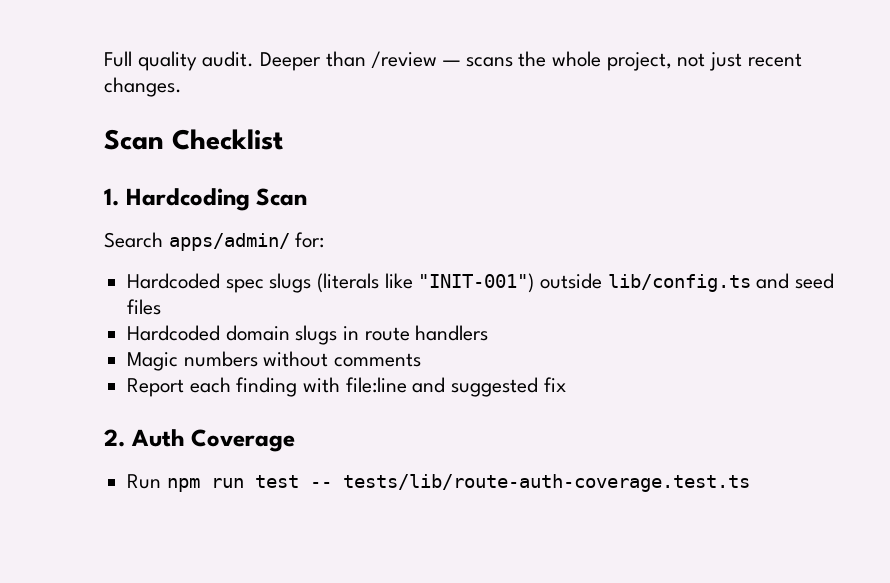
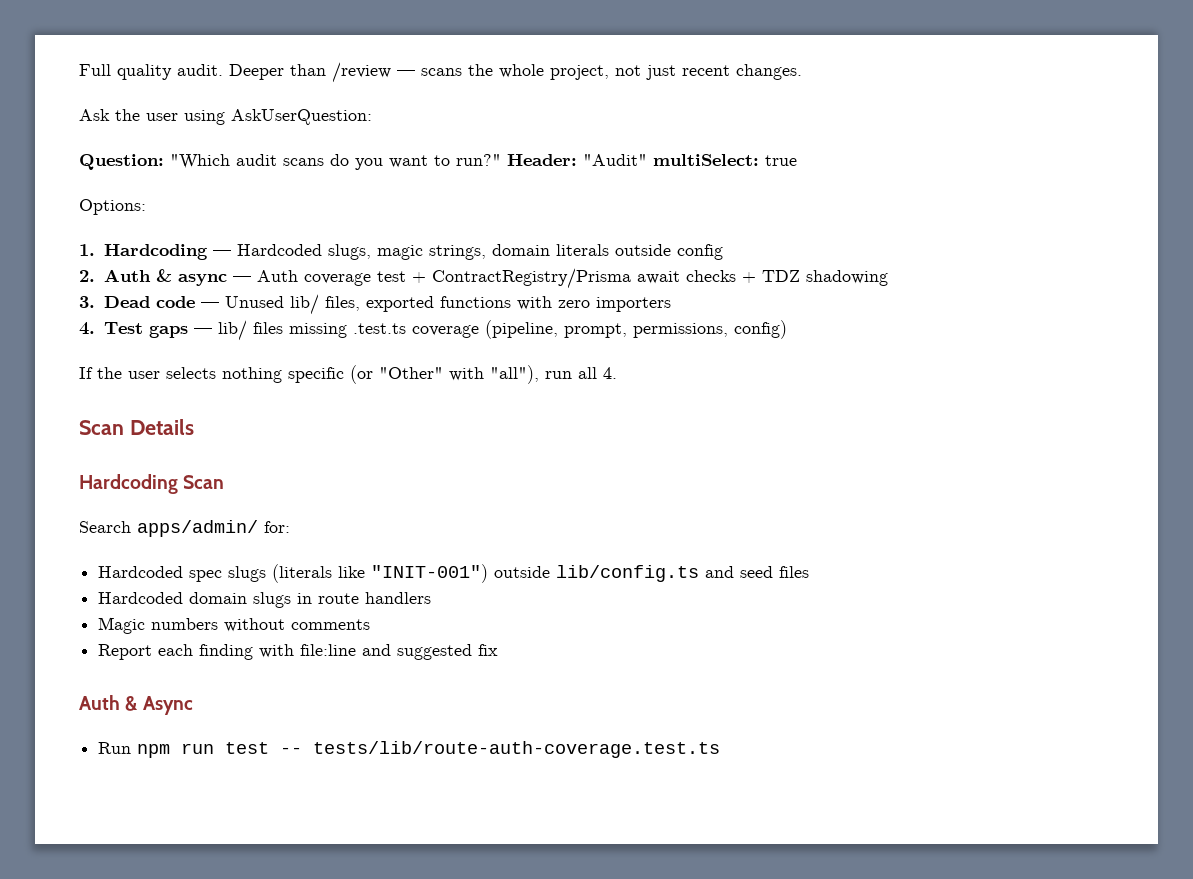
[104,129,283,150] [104,188,119,206] // Scan Checklist // 1. -> [79,109,372,125] [79,154,797,170] [79,199,146,215] [79,244,723,260] [79,268,888,289] [79,294,671,315] [79,320,787,341] [79,365,617,384] [79,419,194,435] // Ask the user using AskUserQuestion: // Question: "Which audit scans do you want to run?" Header: "Audit" multiSelect: true // Options: // 1. Hardcoding — Hardcoded slugs, magic strings, domain literals outside config // 2. Auth & async — Auth coverage test + ContractRegistry/Prisma await checks + TDZ shadowing // 3. Dead code — Unused lib/ files, exported functions with zero importers // 4. Test gaps — lib/ files missing .test.ts coverage (pipeline, prompt, permissions, config) // If the user selects nothing specific (or "Other" with "all"), run all 4. // Scan Details //
[104,429,296,452] 2. Auth Coverage -> [79,695,193,715] Auth & Async

